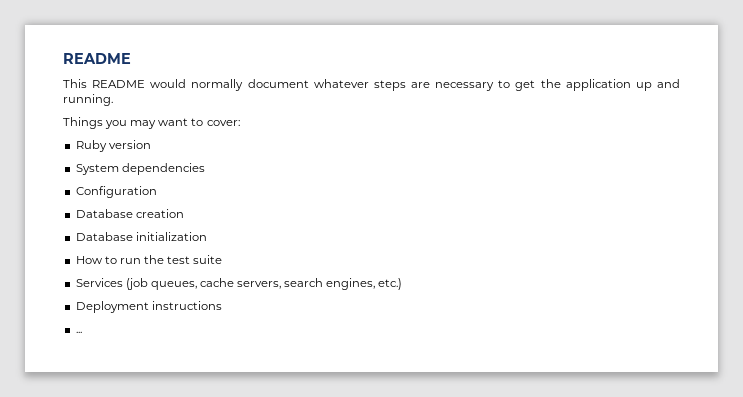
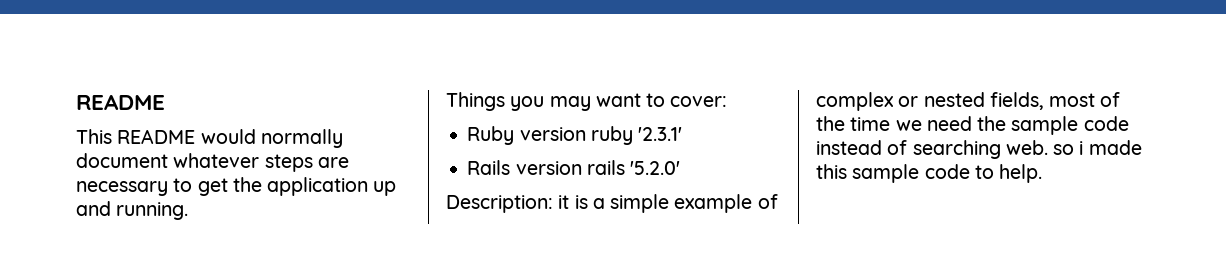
[75,163,205,175] [75,186,157,198] [75,209,184,218] [75,232,207,241] [75,255,223,264] [75,278,403,290] [75,301,222,313] [75,331,82,333] // System dependencies // Configuration // Database creation // Database initialization // How to run the test suite // Services (job queues, cache servers, search engines, etc.) // Deployment instructions // ... -> [590,126,683,145] [467,160,681,175] [446,194,778,213] [816,92,1121,111] [816,116,1129,135] [816,140,1142,159] [816,164,1043,183] ruby '2.3.1' // Rails version rails '5.2.0' // Description: it is a simple example of complex or nested fields, most of the time we need the sample code instead of searching web. so i made this sample code to help.

